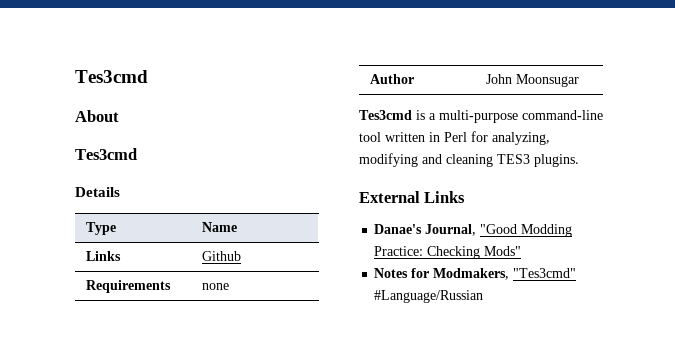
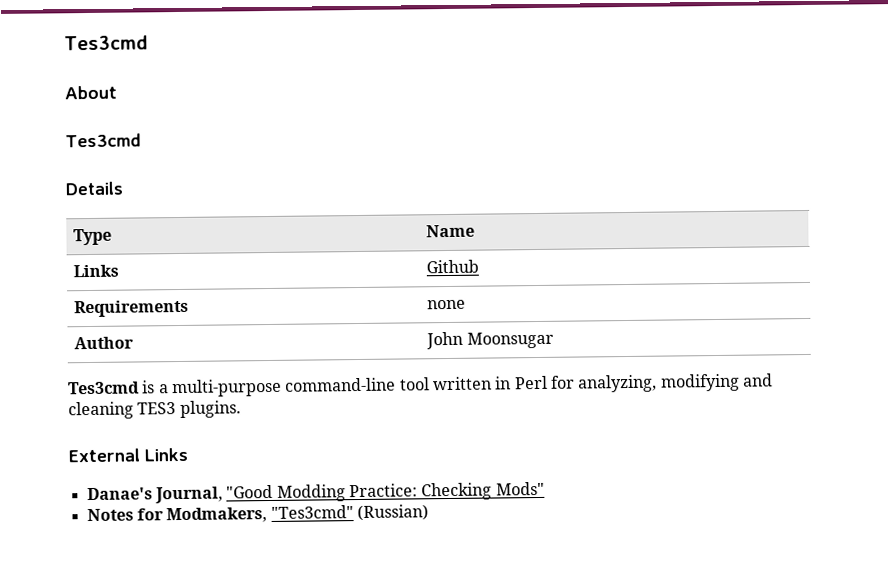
[374,290,484,303] #Language/Russian -> [356,504,429,522] (Russian)

